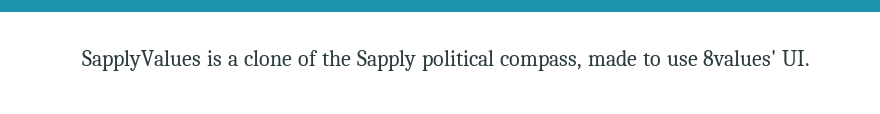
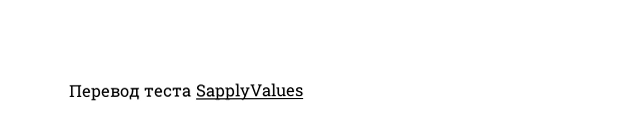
[82,50,811,71] SapplyValues is a clone of the Sapply political compass, made to use 8values' UI. -> [69,83,304,101] Перевод теста SapplyValues

